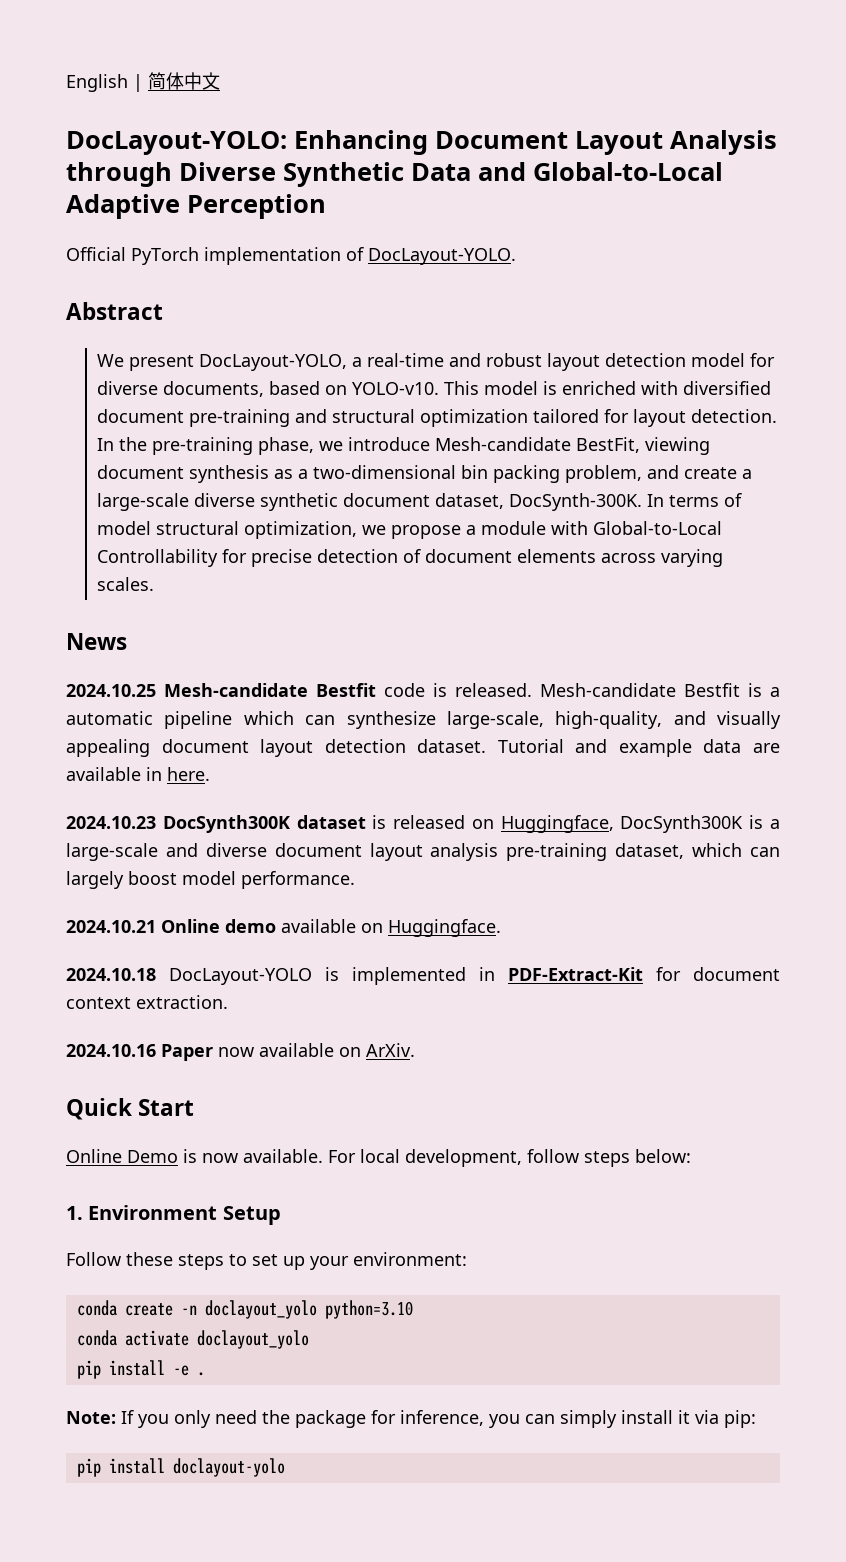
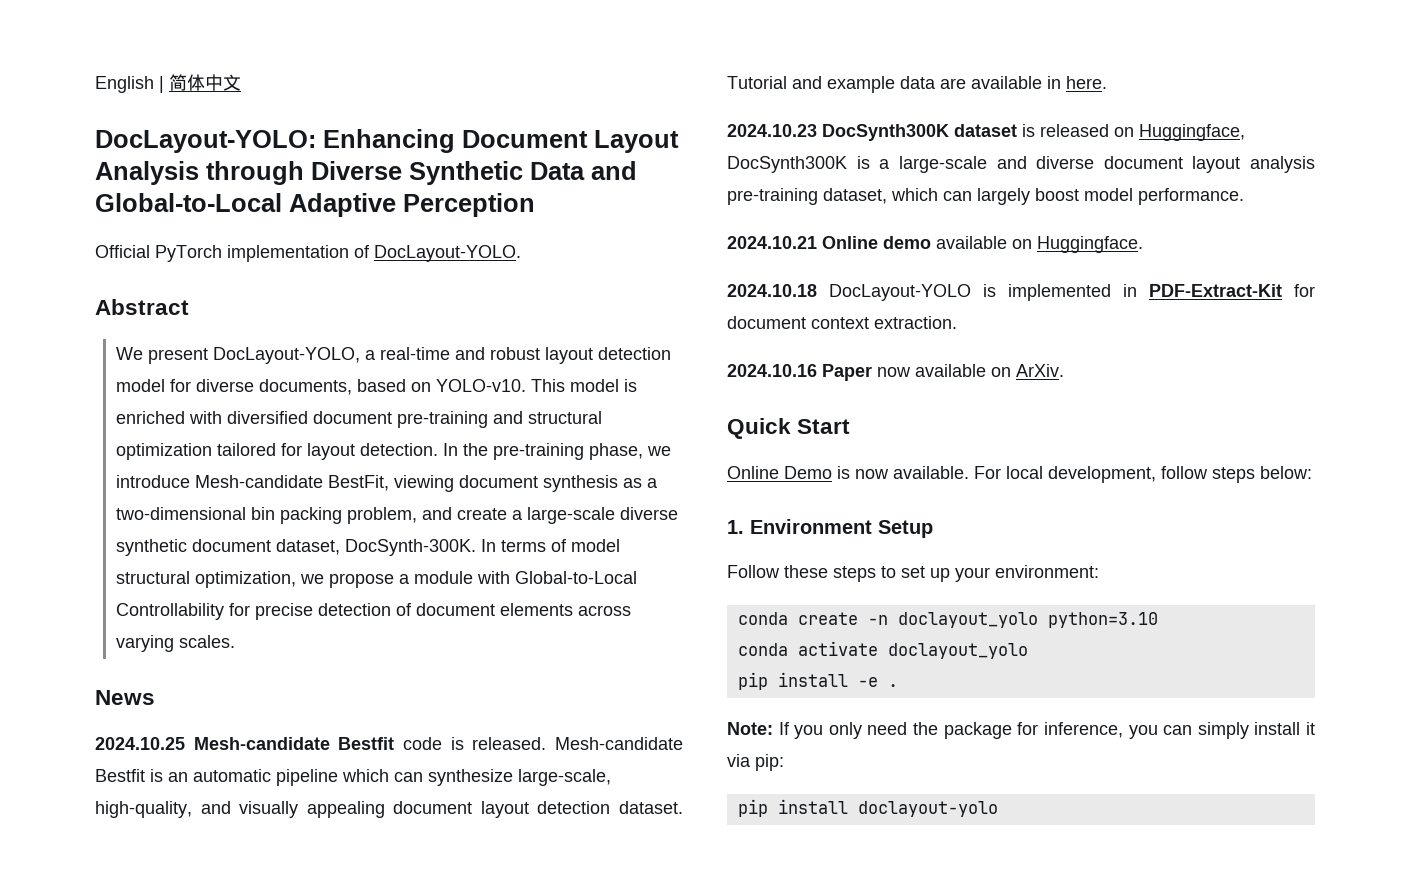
[770,687,780,697] a -> [168,772,188,782] an

